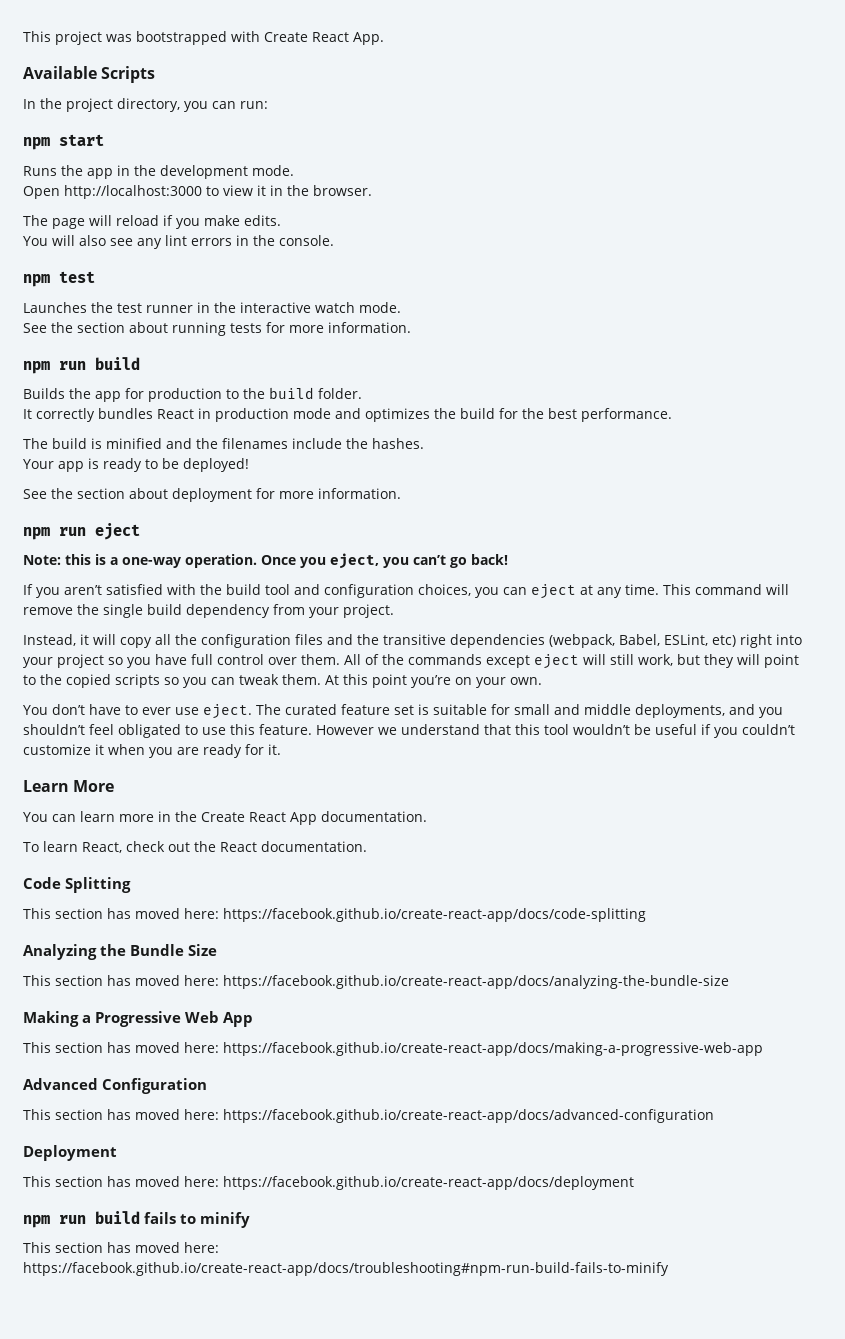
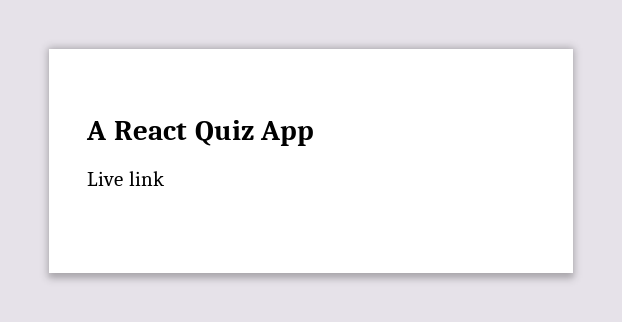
[23,31,384,45] [23,66,156,83] [23,98,268,112] [23,134,104,150] [23,165,294,179] [23,185,372,199] [23,215,281,229] [23,235,334,249] [23,271,95,287] [23,302,401,313] [23,322,411,336] [23,357,140,374] [23,387,362,402] [23,408,672,422] [23,438,424,449] [23,458,249,472] [23,488,401,502] [23,523,140,540] [23,553,508,569] [23,584,789,599] [23,604,394,618] [23,634,802,648] [23,654,799,669] [23,674,542,688] [23,704,783,719] [23,724,795,738] [23,744,281,758] [23,780,115,792] [23,811,427,825] [23,841,367,853] [23,877,131,893] [23,908,646,922] [23,944,217,960] [23,975,729,989] [23,1011,253,1027] [23,1042,763,1056] [23,1078,207,1094] [23,1109,714,1123] [23,1145,117,1161] [23,1176,634,1190] [23,1211,250,1228] [23,1242,219,1253] [23,1262,669,1276] This project was bootstrapped with Create React App. // Available Scripts // In the project directory, you can run: // npm start // Runs the app in the development mode. // Open http://localhost:3000 to view it in the browser. // The page will reload if you make edits. // You will also see any lint errors in the console. // npm test // Launches the test runner in the interactive watch mode. // See the section about running tests for more information. // npm run build // Builds the app for production to the build folder. // It correctly bundles React in production mode and optimizes the build for the best performance. // The build is minified and the filenames include the hashes. // Your app is ready to be deployed! // See the section about deployment for more information. // npm run eject // Note: this is a one-way operation. Once you eject, you can’t go back! // If you aren’t satisfied with the build tool and configuration choices, you can eject at any time. This command will remove the single build dependency from your project. // Instead, it will copy all the configuration files and the transitive dependencies (webpack, Babel, ESLint, etc) right into your project so you have full control over them. All of the commands except eject will still work, but they will point to the copied scripts so you can tweak them. At this point you’re on your own. // You don’t have to ever use eject. The curated feature set is suitable for small and middle deployments, and you shouldn’t feel obligated to use this feature. However we understand that this tool wouldn’t be useful if you couldn’t customize it when you are ready for it. // Learn More // You can learn more in the Create React App documentation. // To learn React, check out the React documentation. // Code Splitting // This section has moved here: https://facebook.github.io/create-react-app/docs/code-splitting // Analyzing the Bundle Size // This section has moved here: https://facebook.github.io/create-react-app/docs/analyzing-the-bundle-size // Making a Progressive Web App // This section has moved here: https://facebook.github.io/create-react-app/docs/making-a-progressive-web-app // Advanced Configuration // This section has moved here: https://facebook.github.io/create-react-app/docs/advanced-configuration // Deployment // This section has moved here: https://facebook.github.io/create-react-app/docs/deployment // npm run build fails to minify // This section has moved here: https://facebook.github.io/create-react-app/docs/troubleshooting#npm-run-build-fails-to-minify -> [86,120,315,146] [87,171,165,186] A React Quiz App // Live link

